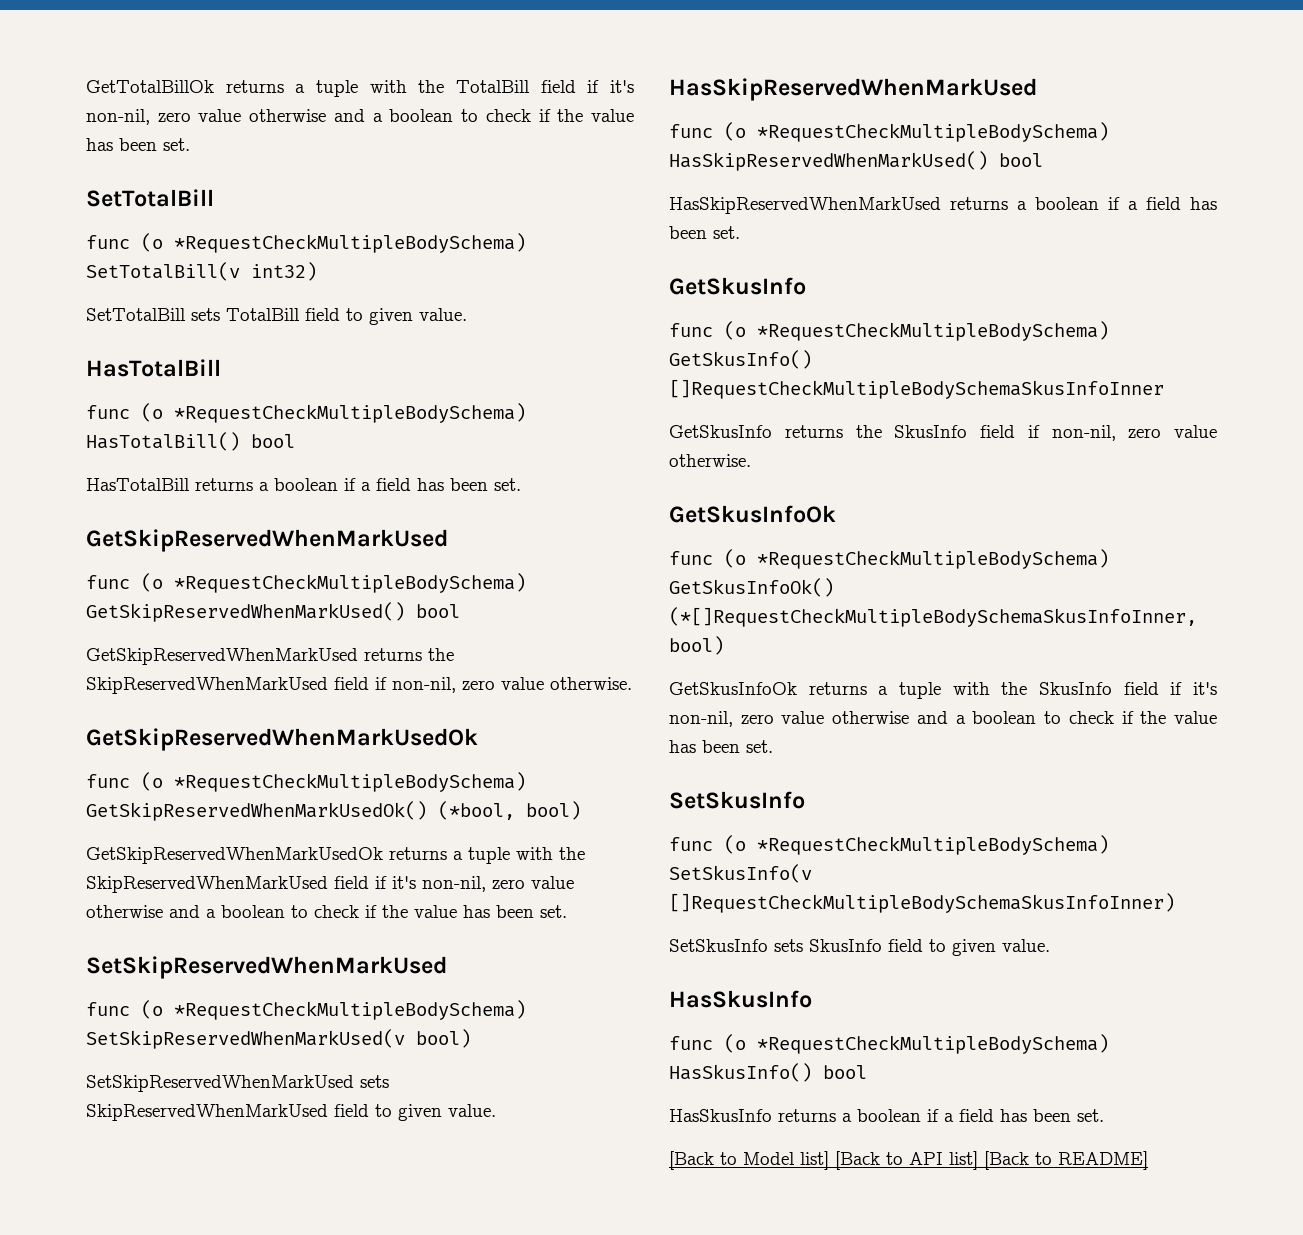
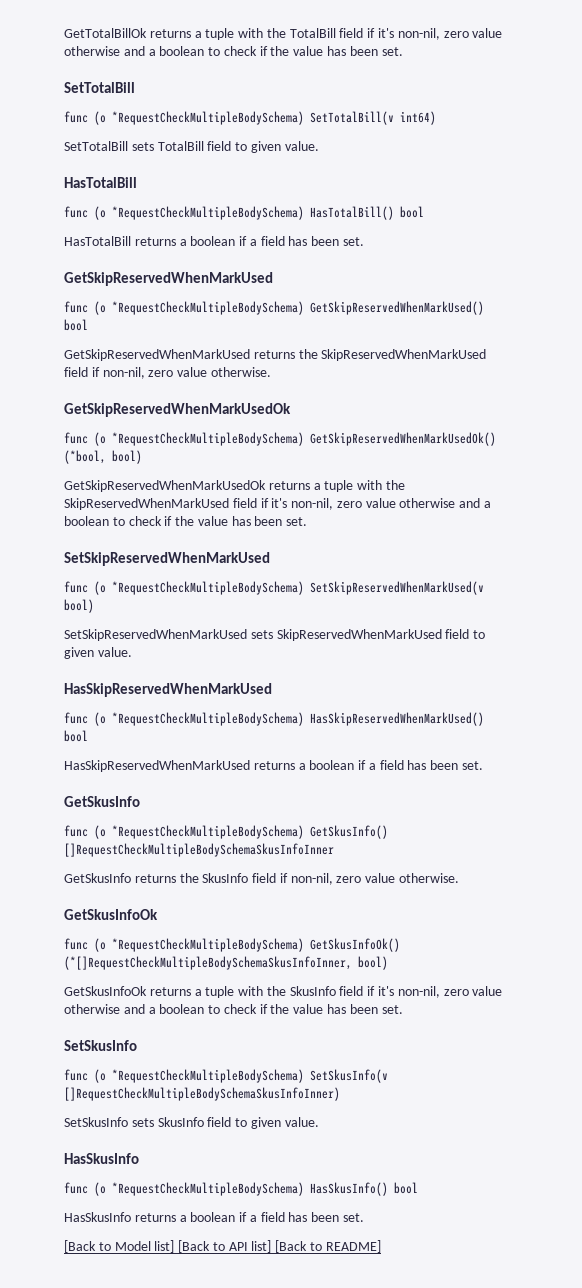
[251,262,317,281] int32) -> [400,111,436,125] int64)

